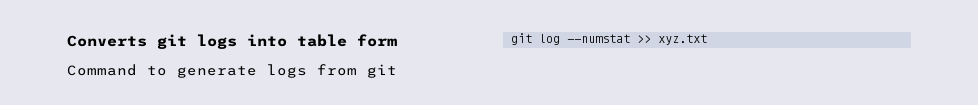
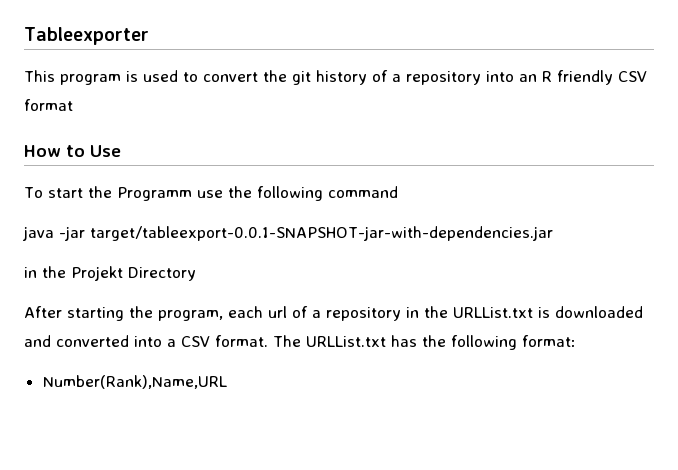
[67,34,397,49] [67,64,397,78] [511,33,708,45] Converts git logs into table form // Command to generate logs from git // git log --numstat >> xyz.txt -> [24,27,149,45] [24,70,647,85] [24,99,73,111] [24,145,121,157] [24,186,398,201] [22,226,553,241] [24,266,196,281] [24,306,643,321] [24,335,576,350] [42,375,227,389] Tableexporter // This program is used to convert the git history of a repository into an R friendly CSV format // How to Use // To start the Programm use the following command // java -jar target/tableexport-0.0.1-SNAPSHOT-jar-with-dependencies.jar // in the Projekt Directory // After starting the program, each url of a repository in the URLList.txt is downloaded and converted into a CSV format. The URLList.txt has the following format: // Number(Rank),Name,URL

